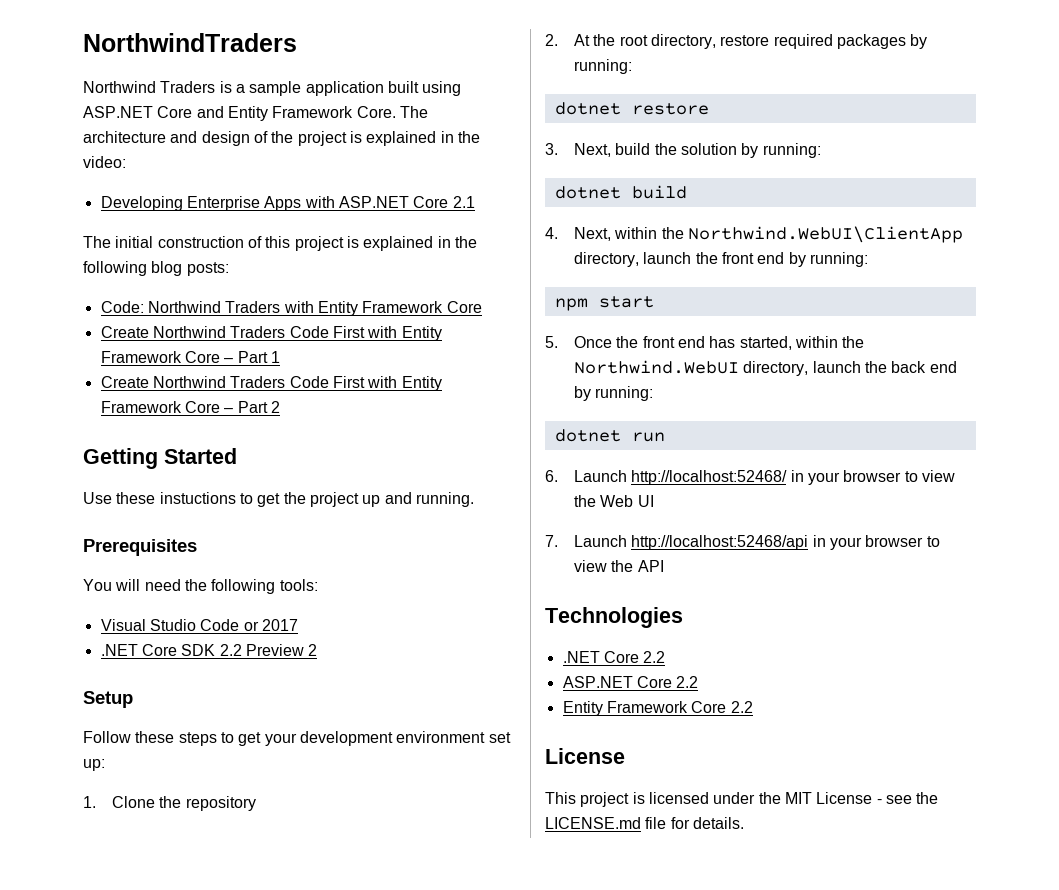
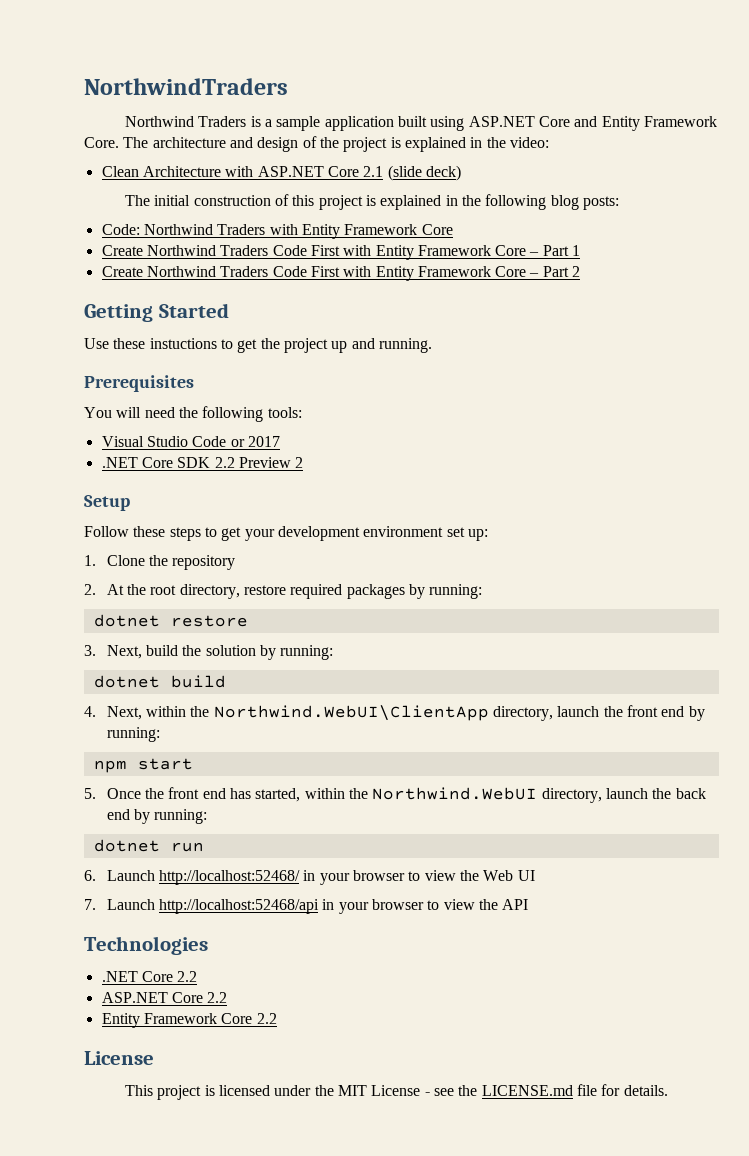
[100,196,302,211] Developing Enterprise Apps -> [101,166,221,177] Clean Architecture
(475, 202) none -> [387,165,461,181] (slide deck)

